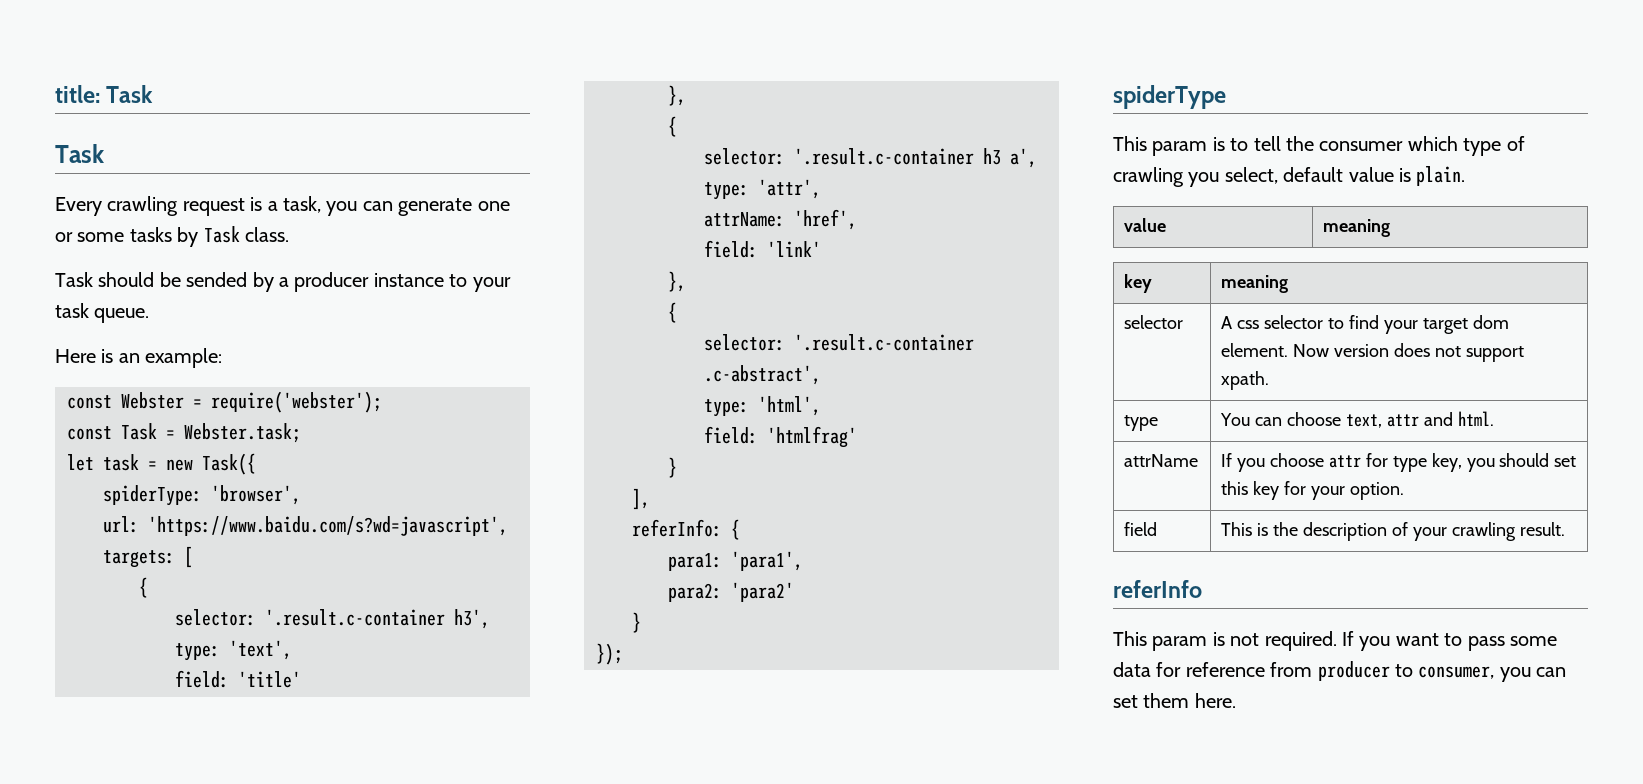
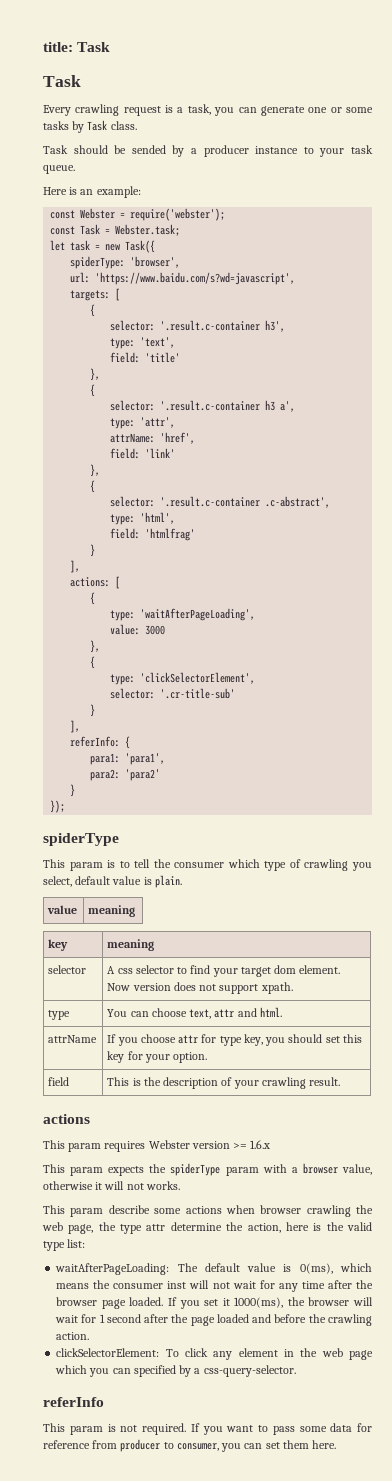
(650, 499) none -> [70,576,121,589] [90,592,96,605] [110,608,256,621] [110,624,166,635] [90,640,101,653] [90,656,96,669] [110,672,256,685] [110,688,236,699] [90,704,96,717] [70,720,81,733] // actions: [ // { // type: 'waitAfterPageLoading', // value: 3000 // }, // { // type: 'clickSelectorElement', // selector: '.cr-title-sub' // } // ],
(1565, 529) none -> [43,1114,90,1124] [43,1140,271,1152] [43,1163,372,1176] [43,1181,180,1190] [43,1205,373,1217] [42,1222,373,1234] [43,1239,86,1251] [55,1263,373,1275] [56,1280,373,1292] [56,1297,373,1309] [55,1314,372,1326] [56,1332,90,1340] [56,1348,374,1360] [55,1365,296,1377] // actions // This param requires Webster version >= 1.6.x // This param expects the spiderType param with a browser value, otherwise it will not works. // This param describe some actions when browser crawling the web page, the type attr determine the action, here is the valid type list: // waitAfterPageLoading: The default value is 0(ms), which means the consumer inst will not wait for any time after the browser page loaded. If you set it 1000(ms), the browser will wait for 1 second after the page loaded and before the crawling action. // clickSelectorElement: To click any element in the web page which you can specified by a css-query-selector.

